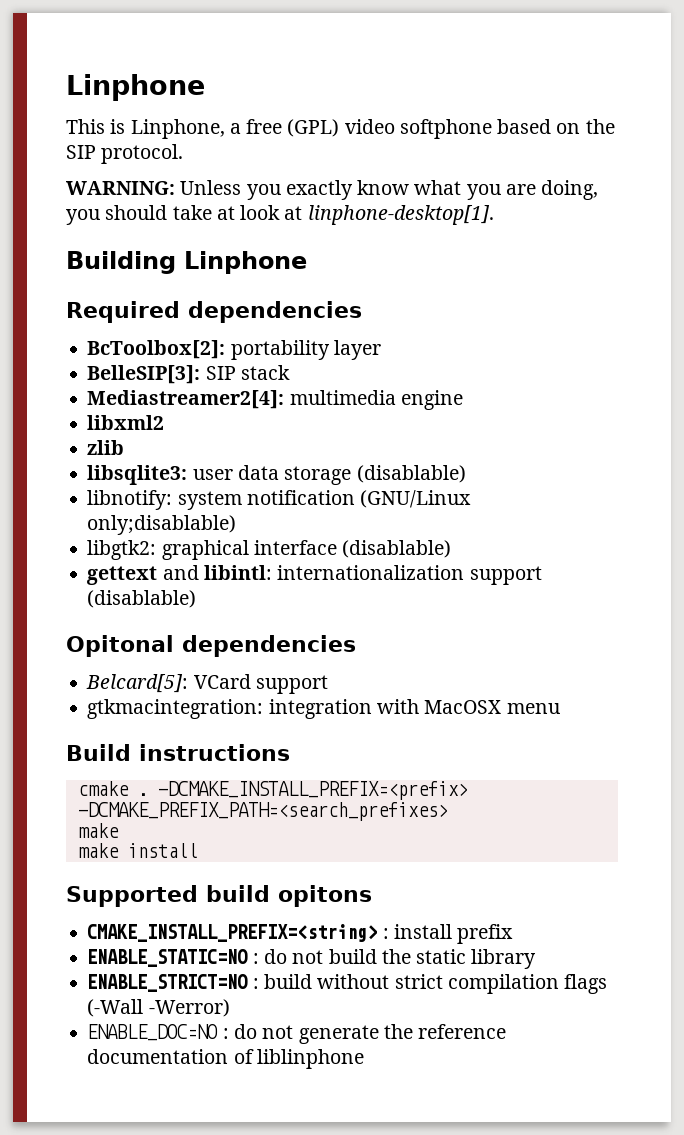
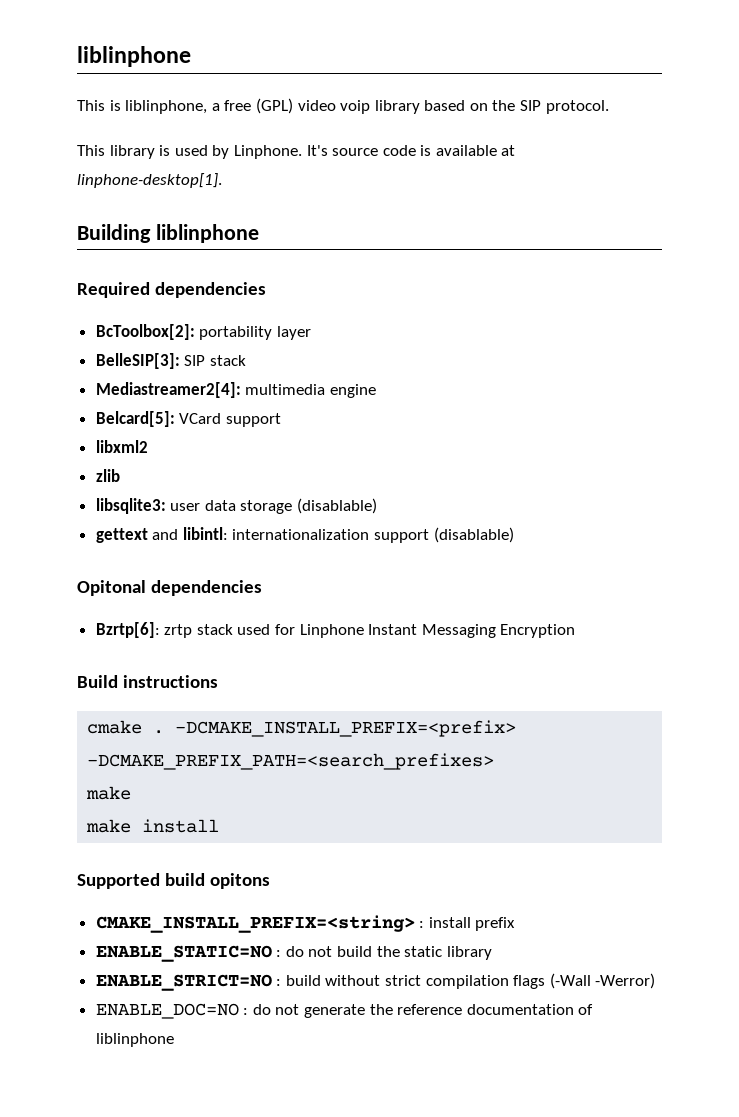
[66,74,205,101] Linphone -> [77,46,191,67] liblinphone
[130,119,225,139] Linphone, -> [125,100,208,114] liblinphone,
[399,119,492,139] softphone -> [340,100,420,114] voip library
[66,180,599,200] [66,205,281,225] WARNING: Unless you exactly know what you are doing, you should take at look -> [77,145,497,159] This library is used by Linphone. It's source code is available
[184,251,307,274] Linphone -> [155,224,259,243] liblinphone
(463, 400) none -> [95,411,281,427] // Belcard[5]: VCard support
[87,490,472,510] [87,515,237,535] [87,540,452,560] // libnotify: system notification (GNU/Linux only;disablable) // libgtk2: graphical interface (disablable) -> (378, 506) none
[86,674,328,694] [87,699,560,719] Belcard[5]: VCard support // gtkmacintegration: integration with MacOSX menu -> [95,622,576,638] Bzrtp[6]: zrtp stack used for Linphone Instant Messaging Encryption

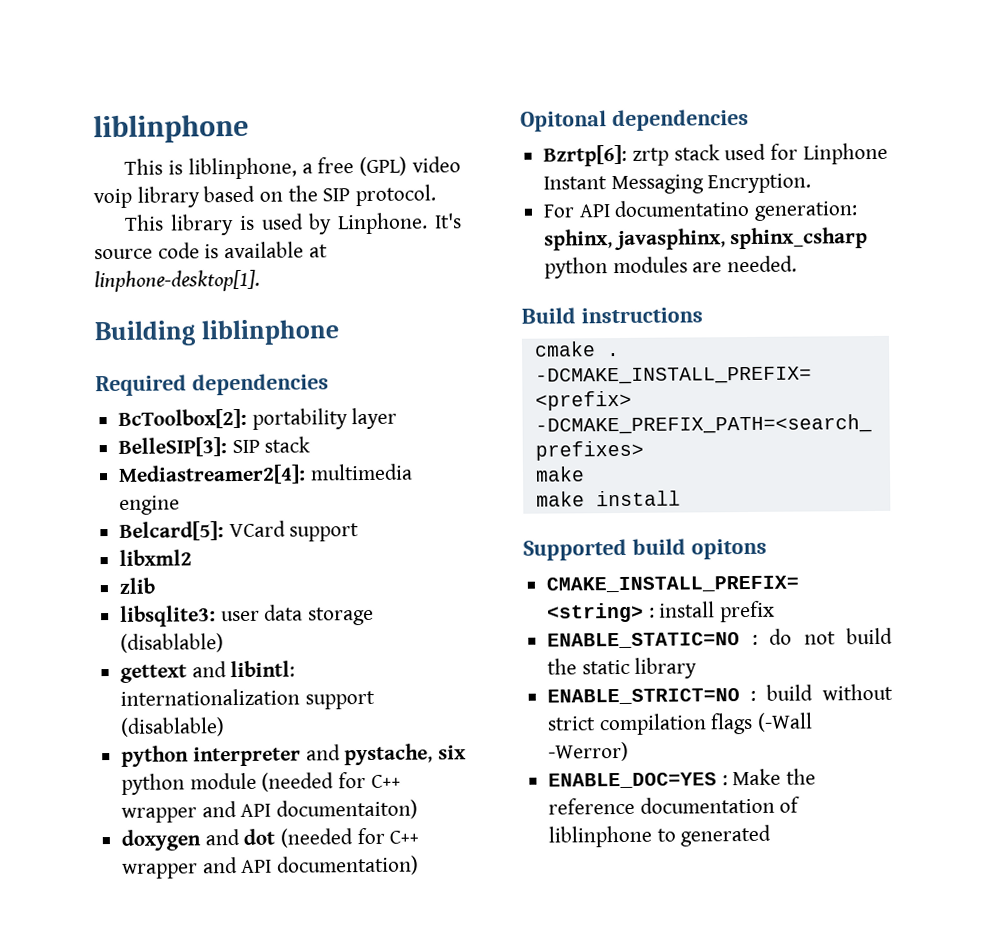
(514, 535) none -> [121,743,466,767] [121,772,401,795] [121,799,419,823] [121,827,420,851] [122,855,420,879] // python interpreter and pystache, six python module (needed for C++ wrapper and API documentaiton) // doxygen and dot (needed for C++ wrapper and API documentation)
[500,624,576,638] Encryption -> [707,173,812,194] [543,199,859,221] [544,227,869,251] [544,255,798,279] Encryption. // For API documentatino generation: sphinx, javasphinx, sphinx_csharp python modules are needed.
[95,1003,366,1019] ENABLE_DOC=NO : do not generate -> [548,768,782,789] ENABLE_DOC=YES : Make
(174, 1040) none -> [656,824,772,847] to generated

